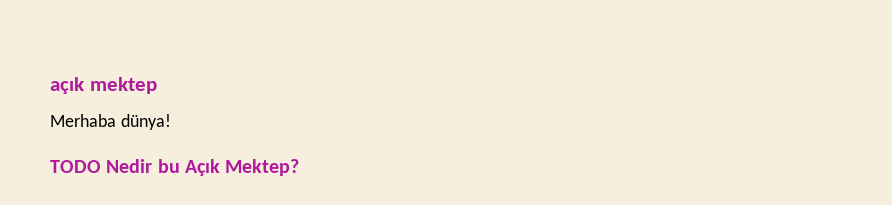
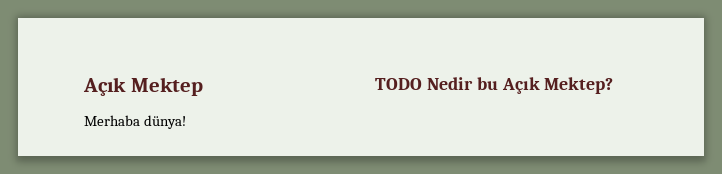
[50,77,157,94] açık mektep -> [83,77,203,96] Açık Mektep

